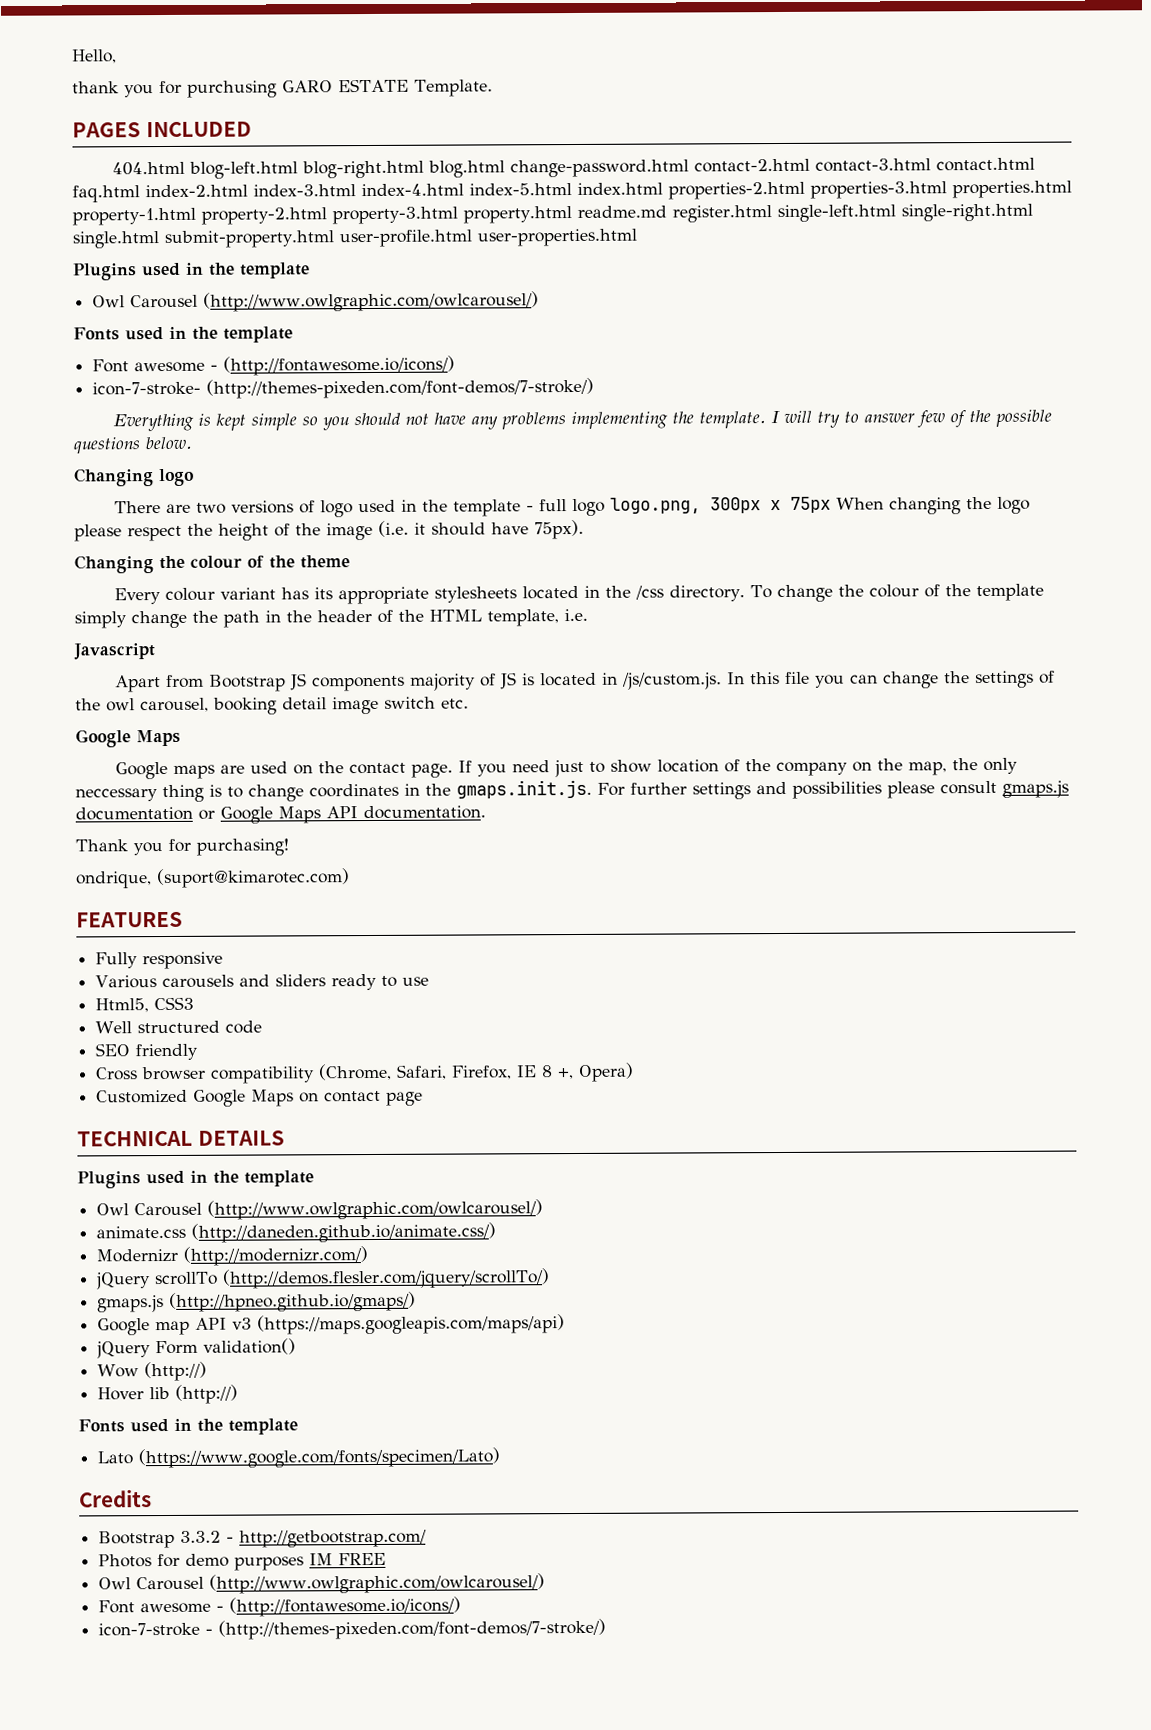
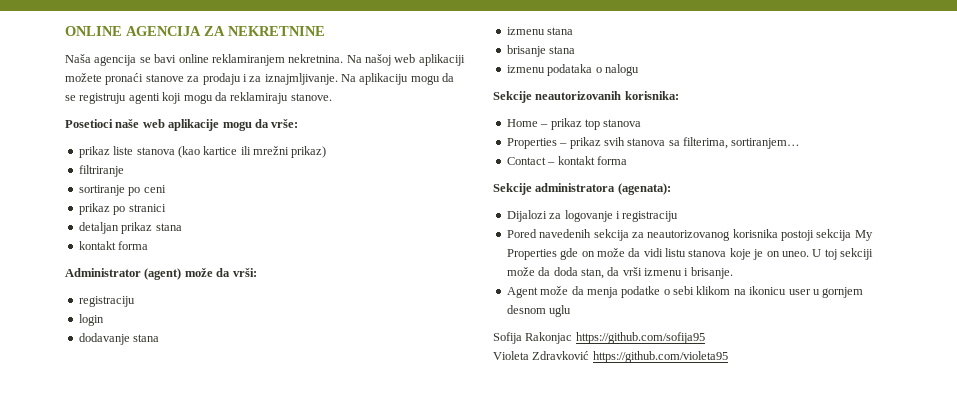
[72,49,117,64] [72,78,493,98] [72,121,252,138] [112,157,1036,179] [72,180,1072,203] [72,203,1033,226] [72,228,637,249] [73,262,310,281] [92,291,540,312] [73,326,293,343] [92,355,456,376] [92,377,595,399] [113,409,1053,432] [73,436,192,454] [74,468,194,487] [114,496,1031,518] [74,519,584,542] [74,555,350,574] [114,583,1045,605] [74,608,588,629] [73,643,155,660] [115,670,1056,693] [75,696,469,715] [75,729,181,748] [115,757,1019,780] [75,779,1069,803] [75,805,486,824] [75,838,289,856] [76,868,350,889] [76,911,183,928] [95,951,224,970] [95,973,430,991] [95,996,195,1013] [95,1020,263,1034] [95,1043,199,1061] [95,1062,635,1084] [96,1089,424,1107] [77,1130,285,1147] [77,1170,314,1189] [96,1199,544,1220] [96,1222,497,1243] [96,1246,369,1266] [95,1268,551,1290] [97,1291,417,1313] [97,1314,566,1336] [96,1338,297,1359] [97,1361,208,1382] [97,1384,239,1404] [78,1418,298,1435] [97,1447,501,1469] [79,1489,152,1508] [98,1529,428,1549] [98,1552,387,1571] [98,1573,546,1594] [98,1596,462,1617] [98,1618,607,1640] Hello, // thank you for purchusing GARO ESTATE Template. // PAGES INCLUDED // 404.html blog-left.html blog-right.html blog.html change-password.html contact-2.html contact-3.html contact.html faq.html index-2.html index-3.html index-4.html index-5.html index.html properties-2.html properties-3.html properties.html property-1.html property-2.html property-3.html property.html readme.md register.html single-left.html single-right.html single.html submit-property.html user-profile.html user-properties.html // Plugins used in the template // Owl Carousel (http://www.owlgraphic.com/owlcarousel/) // Fonts used in the template // Font awesome - (http://fontawesome.io/icons/) // icon-7-stroke- (http://themes-pixeden.com/font-demos/7-stroke/) // Everything is kept simple so you should not have any problems implementing the template. I will try to answer few of the possible questions below. // Changing logo // There are two versions of logo used in the template - full logo logo.png, 300px x 75px When changing the logo please respect the height of the image (i.e. it should have 75px). // Changing the colour of the theme // Every colour variant has its appropriate stylesheets located in the /css directory. To change the colour of the template simply change the path in the header of the HTML template, i.e. // Javascript // Apart from Bootstrap JS components majority of JS is located in /js/custom.js. In this file you can change the settings of the owl carousel, booking detail image switch etc. // Google Maps // Google maps are used on the contact page. If you need just to show location of the company on the map, the only neccessary thing is to change coordinates in the gmaps.init.js. For further settings and possibilities please consult gmaps.js documentation or Google Maps API documentation. // Thank you for purchasing! // ondrique, (suport@kimarotec.com) // FEATURES // Fully responsive // Various carousels and sliders ready to use // Html5, CSS3 // Well structured code // SEO friendly // Cross browser compatibility (Chrome, Safari, Firefox, IE 8 +, Opera) // Customized Google Maps on contact page // TECHNICAL DETAILS // Plugins used in the template // Owl Carousel (http://www.owlgraphic.com/owlcarousel/) // animate.css (http://daneden.github.io/animate.css/) // Modernizr (http://modernizr.com/) // jQuery scrollTo (http://demos.flesler.com/jquery/scrollTo/) // gmaps.js (http://hpneo.github.io/gmaps/) // Google map API v3 (https://maps.googleapis.com/maps/api) // jQuery Form validation() // Wow (http://) // Hover lib (http://) // Fonts used in the template // Lato (https://www.google.com/fonts/specimen/Lato) // Credits // Bootstrap 3.3.2 - http://getbootstrap.com/ // Photos for demo purposes IM FREE // Owl Carousel (http://www.owlgraphic.com/owlcarousel/) // Font awesome - (http://fontawesome.io/icons/) // icon-7-stroke - (http://themes-pixeden.com/font-demos/7-stroke/) -> [65,26,325,36] [65,54,465,66] [65,73,455,85] [65,92,332,104] [65,119,299,131] [78,146,327,158] [78,165,124,177] [78,185,166,196] [78,203,166,215] [78,222,182,234] [78,241,149,250] [65,268,257,280] [78,296,135,307] [78,314,104,326] [78,333,160,345] [506,27,574,35] [506,45,576,57] [506,64,639,76] [493,91,679,103] [506,118,642,130] [506,137,801,149] [506,156,627,165] [493,183,671,195] [506,210,679,222] [506,229,873,241] [506,248,873,260] [506,267,733,279] [506,286,864,298] [506,305,572,317] [493,332,705,344] [493,351,728,363] ONLINE AGENCIJA ZA NEKRETNINE // Naša agencija se bavi online reklamiranjem nekretnina. Na našoj web aplikaciji možete pronaći stanove za prodaju i za iznajmljivanje. Na aplikaciju mogu da se registruju agenti koji mogu da reklamiraju stanove. // Posetioci naše web aplikacije mogu da vrše: // prikaz liste stanova (kao kartice ili mrežni prikaz) // filtriranje // sortiranje po ceni // prikaz po stranici // detaljan prikaz stana // kontakt forma // Administrator (agent) može da vrši: // registraciju // login // dodavanje stana // izmenu stana // brisanje stana // izmenu podataka o nalogu // Sekcije neautorizovanih korisnika: // Home – prikaz top stanova // Properties – prikaz svih stanova sa filterima, sortiranjem… // Contact – kontakt forma // Sekcije administratora (agenata): // Dijalozi za logovanje i registraciju // Pored navedenih sekcija za neautorizovanog korisnika postoji sekcija My Properties gde on može da vidi listu stanova koje je on uneo. U toj sekciji može da doda stan, da vrši izmenu i brisanje. // Agent može da menja podatke o sebi klikom na ikonicu user u gornjem desnom uglu // Sofija Rakonjac https://github.com/sofija95 // Violeta Zdravković https://github.com/violeta95

